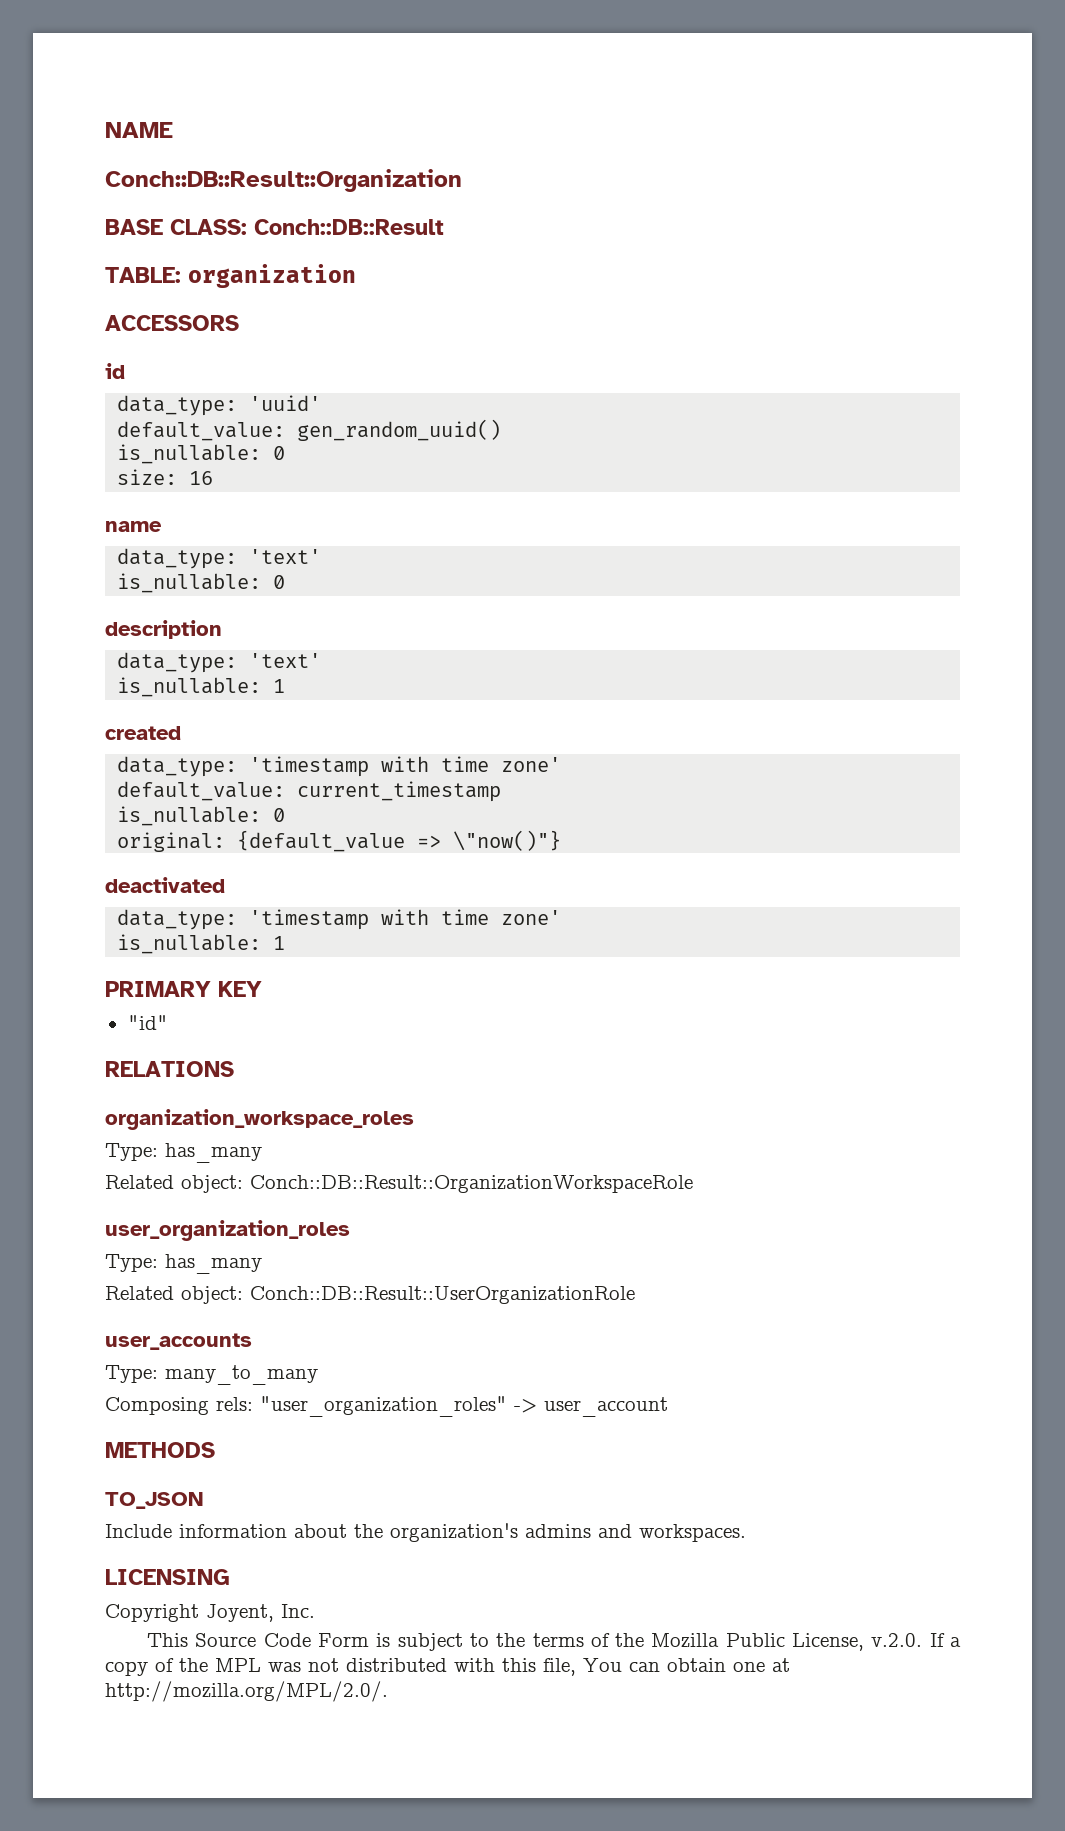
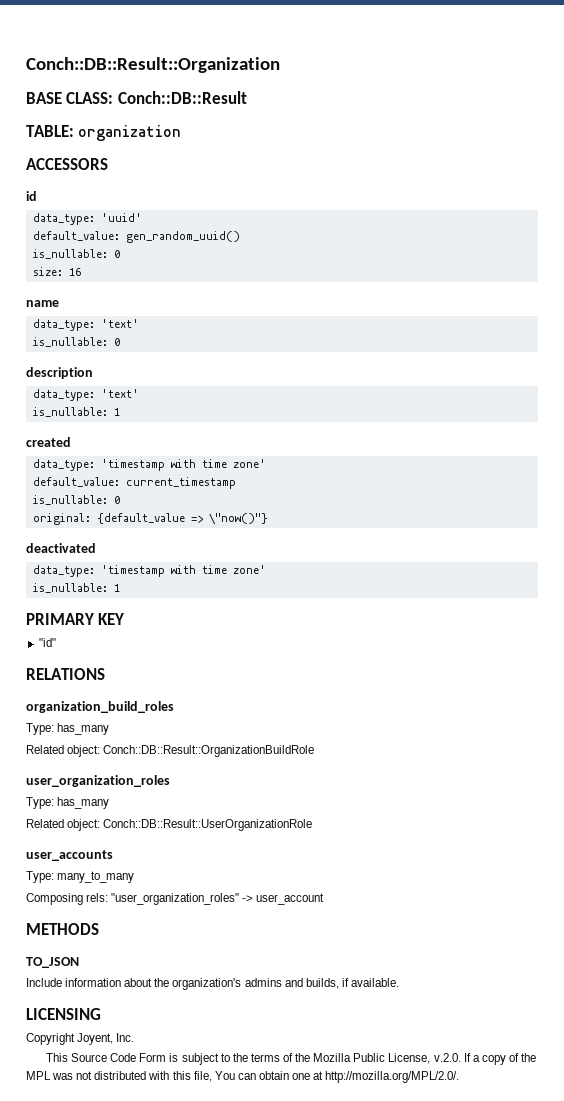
[105,122,173,138] NAME // -> (26, 65) none
[105,1109,414,1130] [105,1143,262,1163] [105,1175,693,1193] organization_workspace_roles // Type: has_many // Related object: Conch::DB::Result::OrganizationWorkspaceRole -> [26,701,174,713] [26,723,110,735] [26,745,315,757] organization_build_roles // Type: has_many // Related object: Conch::DB::Result::OrganizationBuildRole
[639,1524,746,1542] workspaces. -> [305,978,399,989] builds, if available.

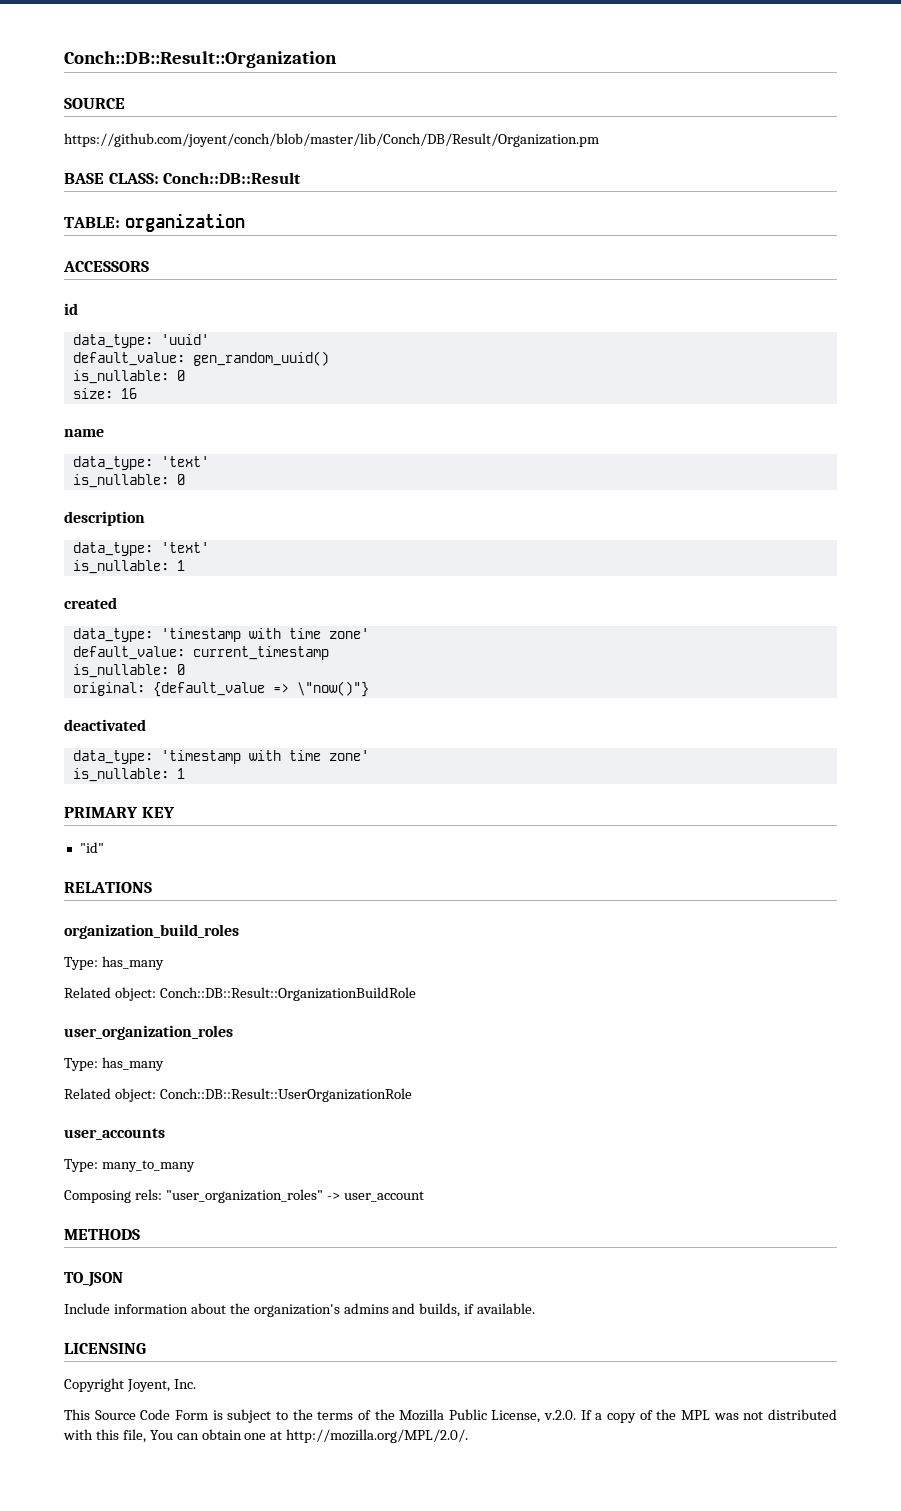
(280, 65) none -> [64,98,125,109] [64,133,599,147] // SOURCE // https://github.com/joyent/conch/blob/master/lib/Conch/DB/Result/Organization.pm

